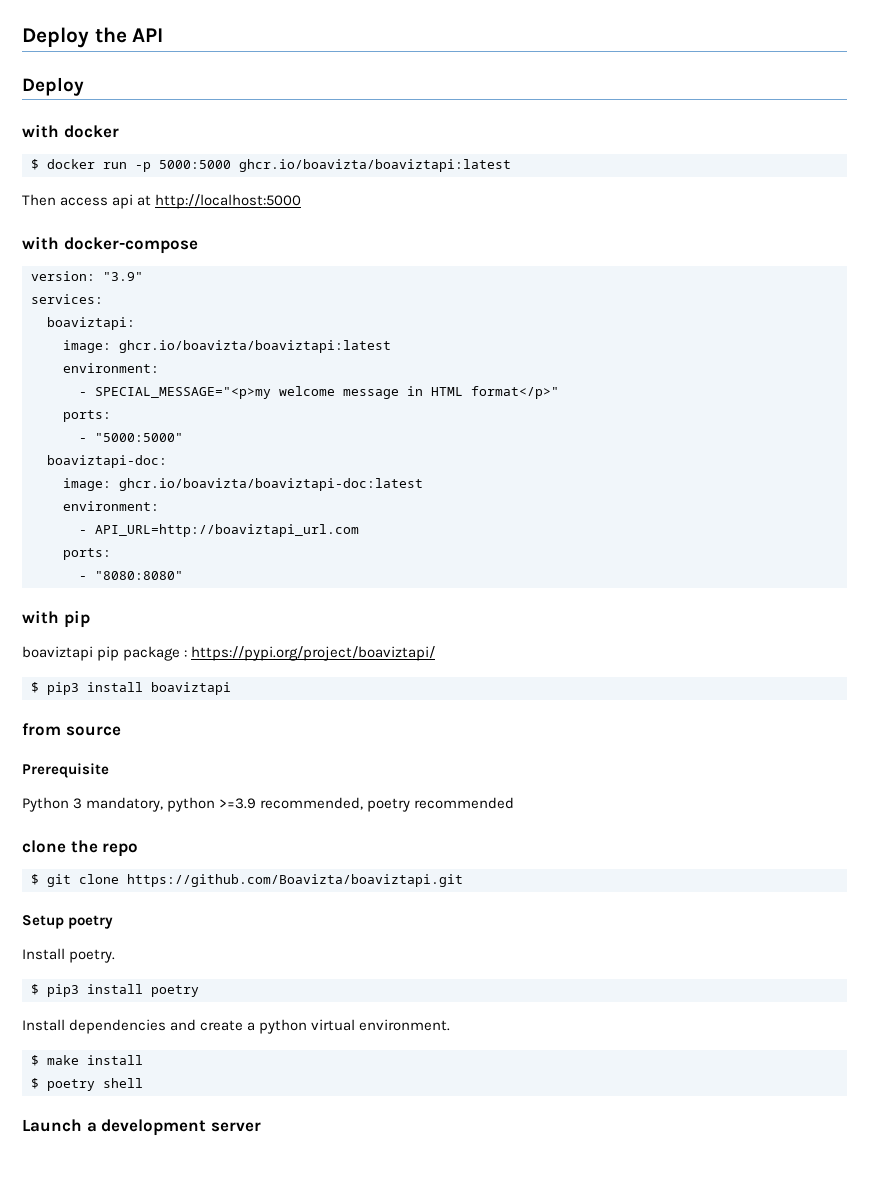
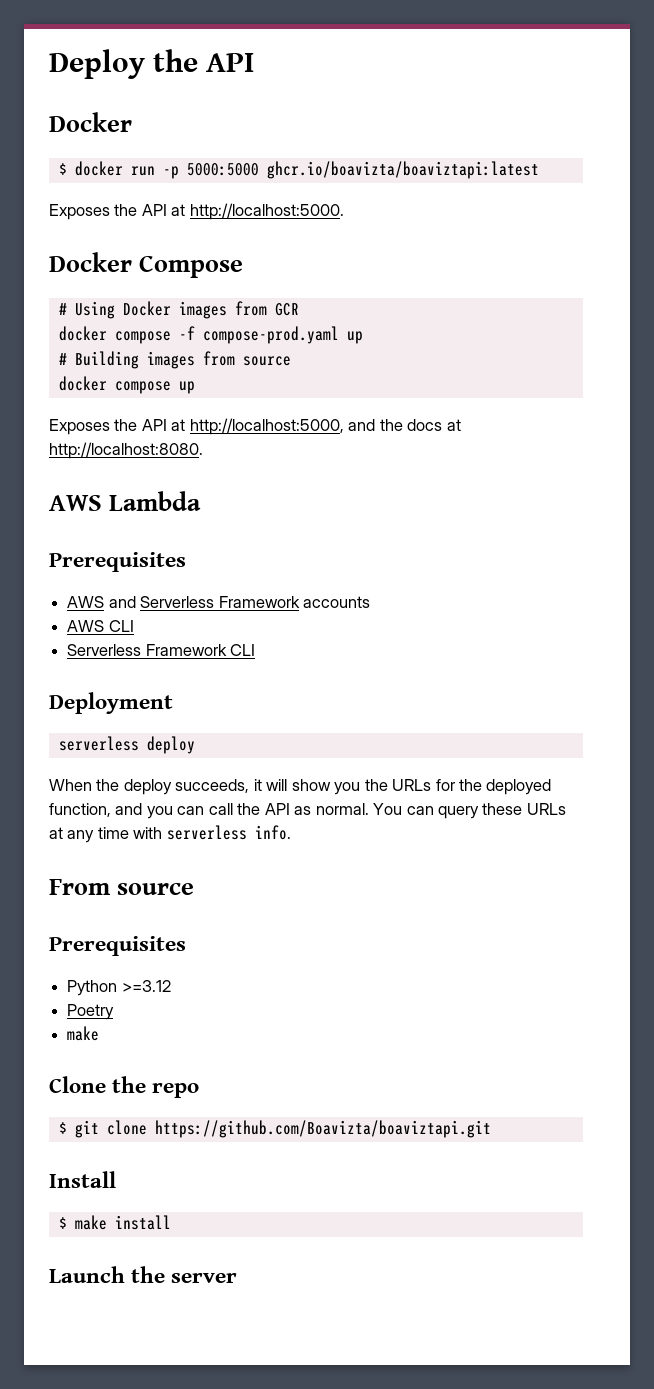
[22,77,84,96] [22,124,119,138] Deploy // with docker -> [49,112,132,132] Docker
[22,194,302,209] [22,236,198,254] [31,271,143,281] [31,294,103,304] [47,317,135,330] [63,340,391,353] [63,363,159,373] [79,386,559,399] [63,410,111,422] [79,433,183,442] [47,455,167,468] [63,478,423,491] [63,501,159,511] [79,524,359,537] [63,548,111,560] [79,571,183,580] [22,610,90,628] [22,646,436,661] [31,682,231,695] [22,723,121,736] [22,763,109,778] [22,797,515,812] [22,840,66,853] Then access api at http://localhost:5000 // with docker-compose // version: "3.9" // services: // boaviztapi: // image: ghcr.io/boavizta/boaviztapi:latest // environment: // - SPECIAL_MESSAGE="<p>my welcome message in HTML format</p>" // ports: // - "5000:5000" // boaviztapi-doc: // image: ghcr.io/boavizta/boaviztapi-doc:latest // environment: // - API_URL=http://boaviztapi_url.com // ports: // - "8080:8080" // with pip // boaviztapi pip package : https://pypi.org/project/boaviztapi/ // $ pip3 install boaviztapi // from source // Prerequisite // Python 3 mandatory, python >=3.9 recommended, poetry recommended // clone -> [49,203,344,220] [49,252,244,278] [58,301,299,319] [58,326,363,344] [58,351,291,369] [58,376,195,394] [49,418,461,435] [49,442,203,459] [49,491,202,511] [49,552,186,572] [67,596,370,608] [67,620,134,632] [67,644,256,656] [49,692,173,714] [58,736,195,754] [49,779,552,795] [49,803,566,819] [49,825,291,843] [49,879,195,895] [49,936,186,956] [67,980,171,996] [67,1004,115,1020] [67,1026,100,1041] [49,1076,106,1093] Exposes the API at http://localhost:5000. // Docker Compose // # Using Docker images from GCR // docker compose -f compose-prod.yaml up // # Building images from source // docker compose up // Exposes the API at http://localhost:5000, and the docs at http://localhost:8080. // AWS Lambda // Prerequisites // AWS and Serverless Framework accounts // AWS CLI // Serverless Framework CLI // Deployment // serverless deploy // When the deploy succeeds, it will show you the URLs for the deployed function, and you can call the API as normal. You can query these URLs at any time with serverless info. // From source // Prerequisites // Python >=3.12 // Poetry // make // Clone
[22,915,114,929] [22,948,116,963] [31,984,199,997] [22,1019,451,1034] // Setup poetry // Install poetry. // $ pip3 install poetry // Install dependencies and create a python virtual environment. -> [49,1171,116,1188] // Install
[31,1078,143,1091] // $ poetry shell -> (171, 1222) none
[86,1119,207,1136] a development -> [131,1266,166,1283] the

